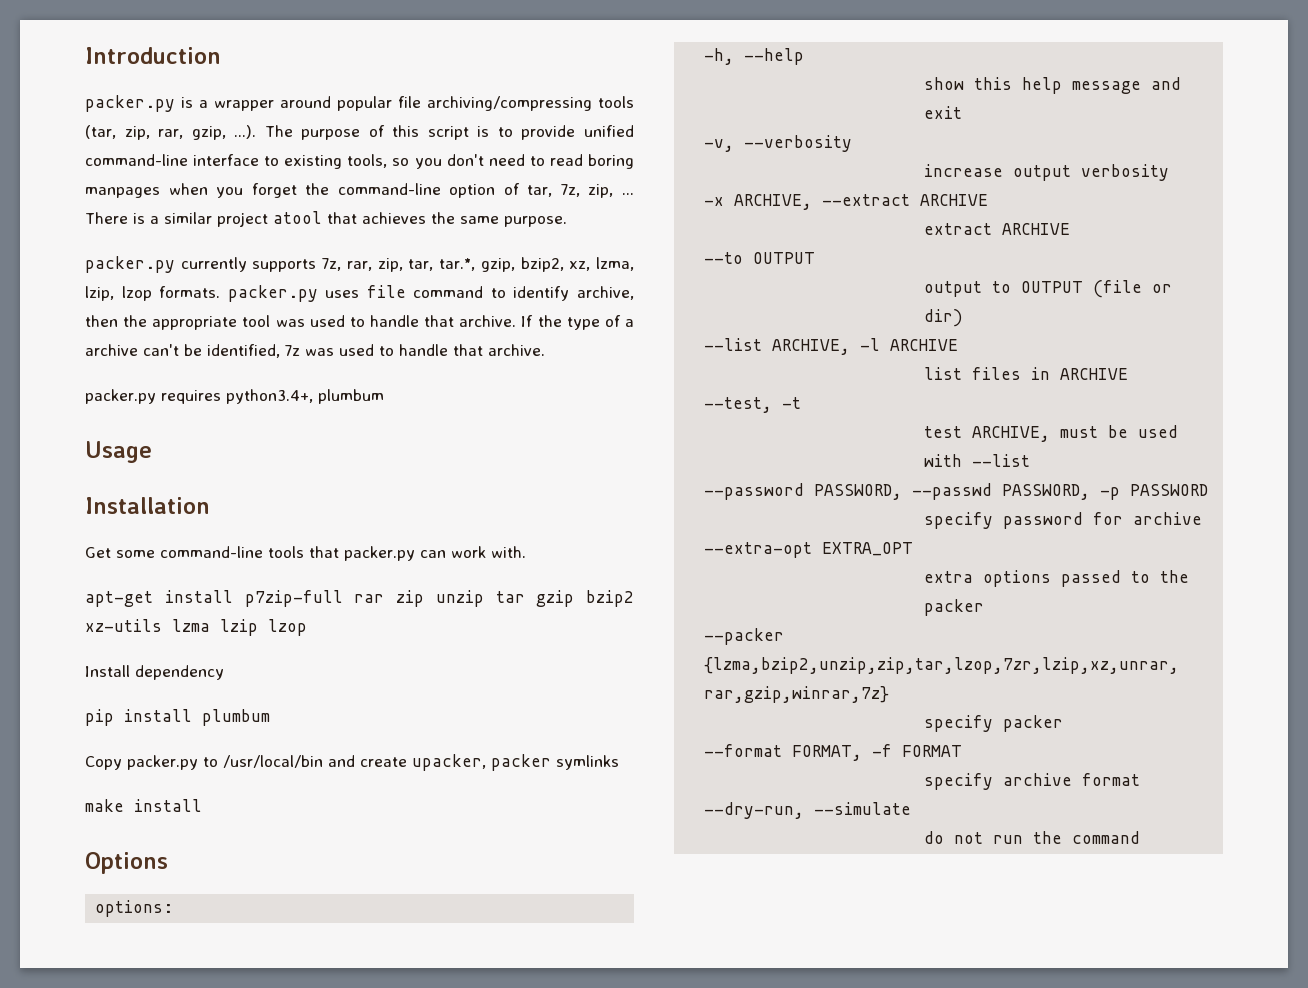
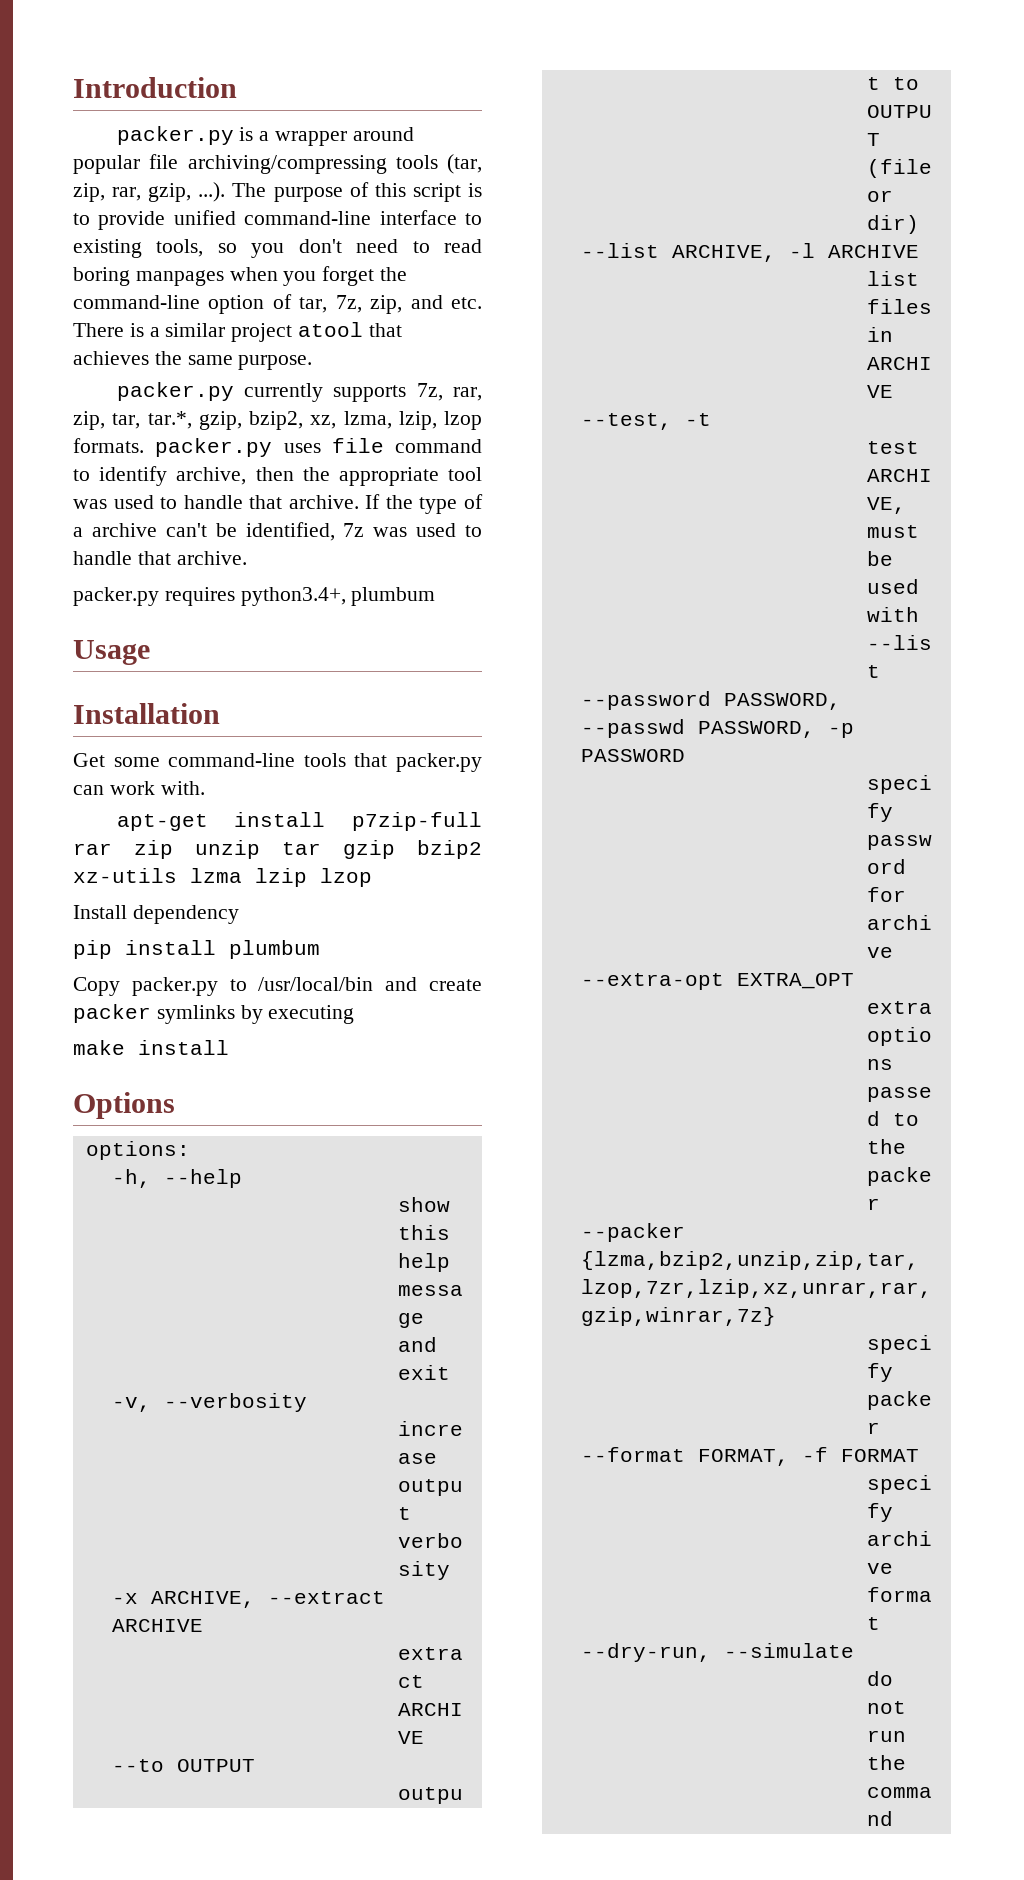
[622,193,634,195] ... -> [410,295,483,309] and etc.
[412,754,486,771] upacker, -> (482, 985) none
(619, 762) none -> [240,1005,355,1024] by executing

